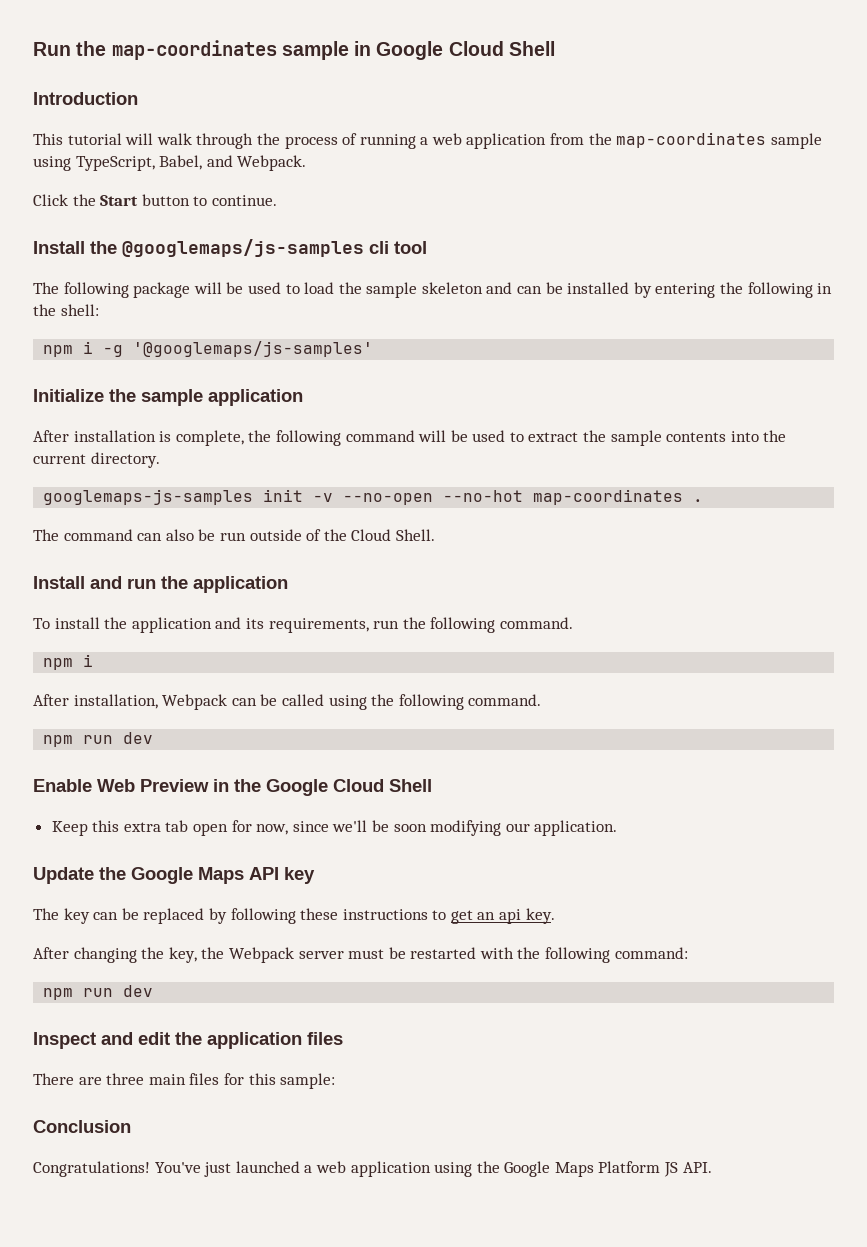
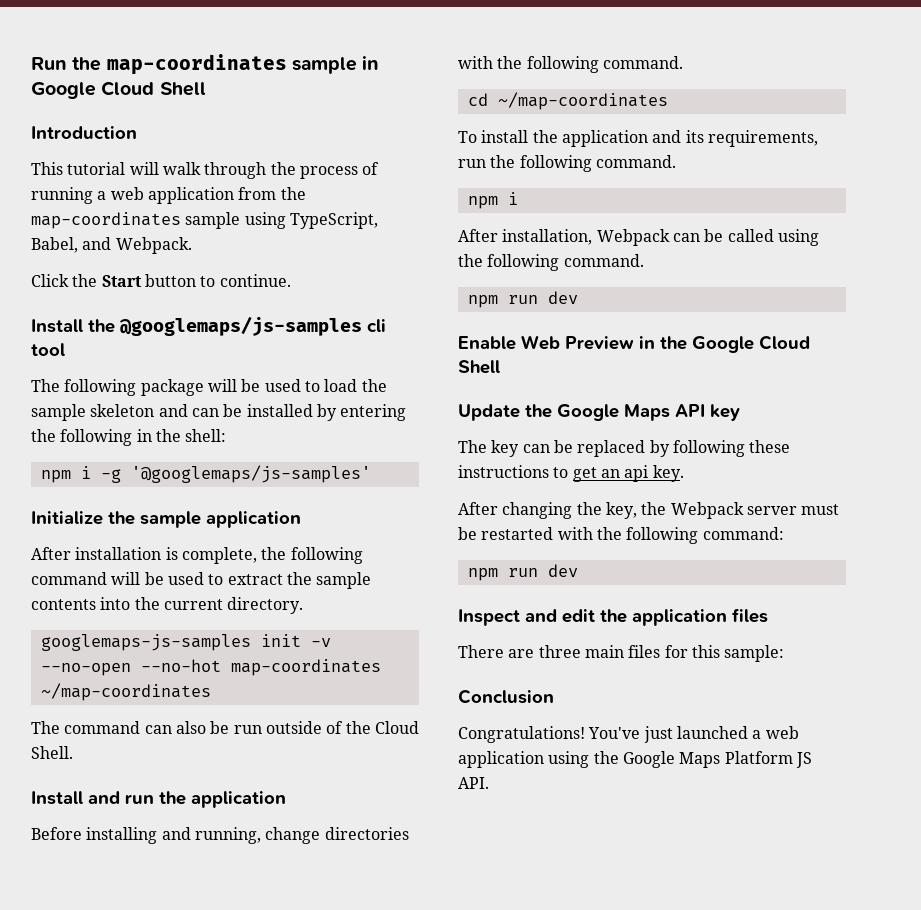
[693,499,704,502] . -> [40,683,211,701] ~/map-coordinates
(288, 584) none -> [31,827,409,844] [458,56,683,73] [467,92,668,110] // Before installing and running, change directories with the following command. // cd ~/map-coordinates
[51,820,618,836] // Keep this extra tab open for now, since we'll be soon modifying our application. -> (500, 367) none

